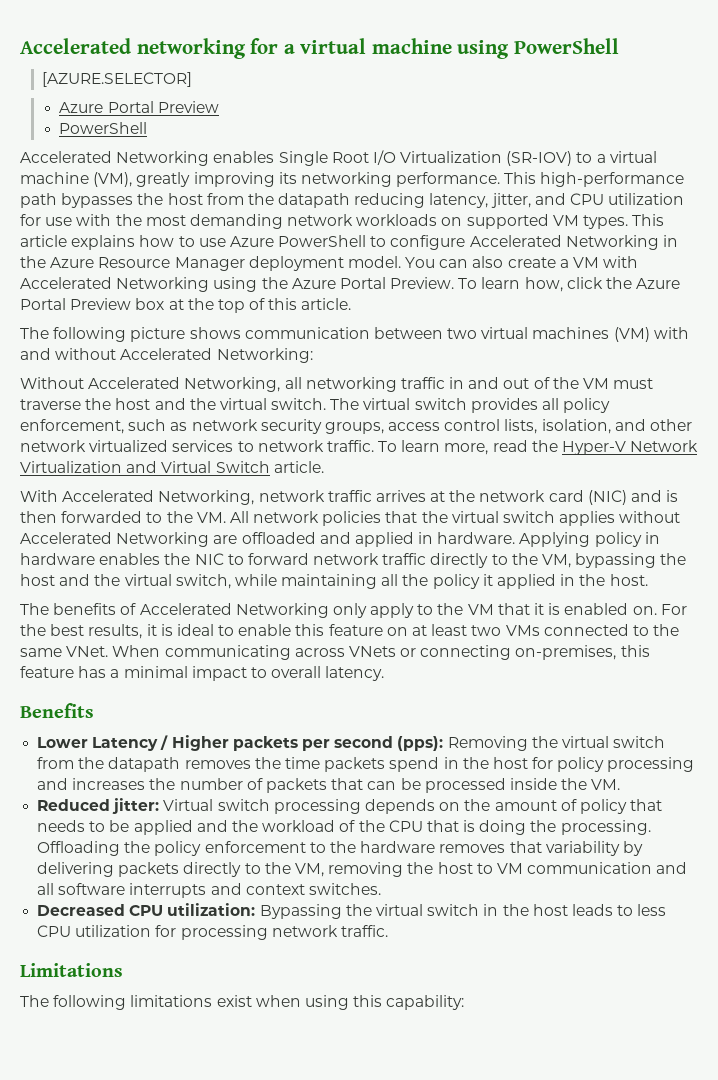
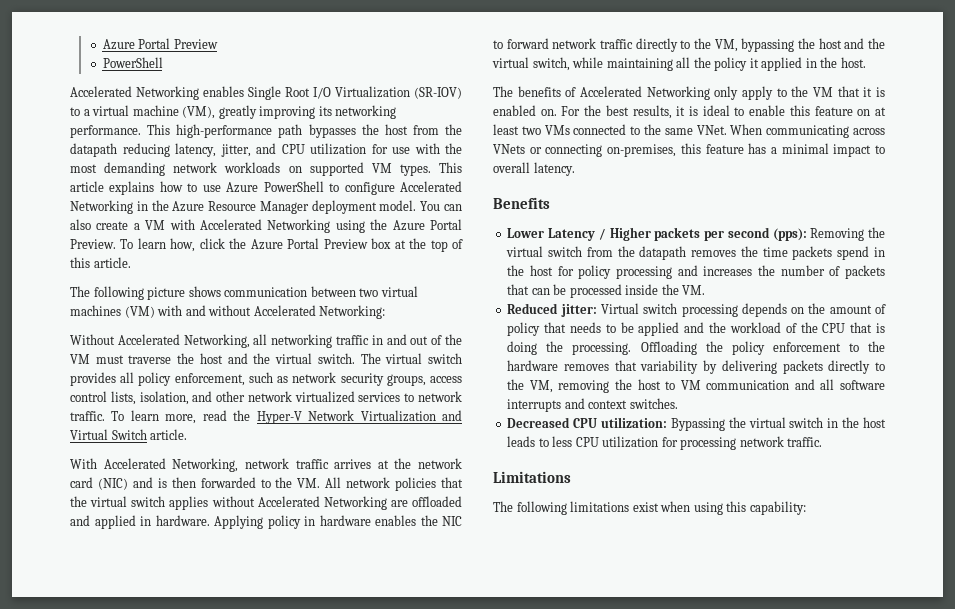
[20,38,619,59] [42,72,193,87] Accelerated networking for a virtual machine using PowerShell // [AZURE.SELECTOR] // -> (102, 44) none

